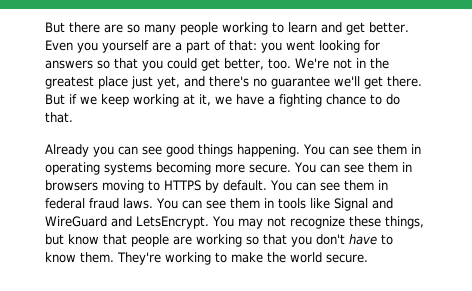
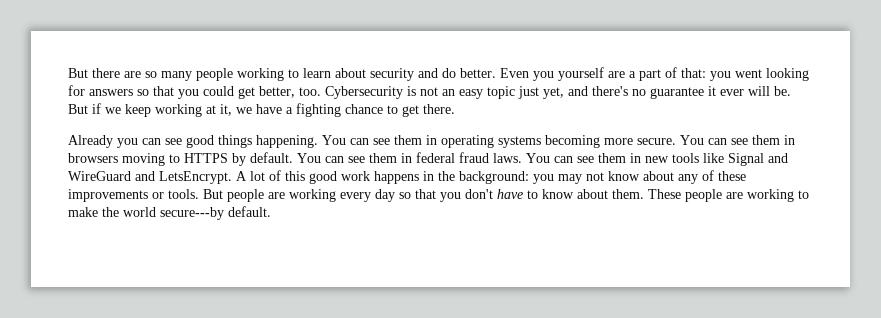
[321,22,365,35] and get -> [335,68,456,81] about security and do
[295,58,389,69] [45,76,128,89] We're not in the greatest place -> [325,86,515,99] Cybersecurity is not an easy topic
[334,76,422,89] we'll get there. -> [708,86,791,96] it ever will be.
[386,94,400,105] [45,112,73,123] do that. -> [402,104,455,117] get there.
(274, 203) none -> [645,156,669,163] new
[212,216,424,229] [45,234,242,247] You may not recognize these things, but know that people are working -> [236,170,746,184] [68,189,395,202] A lot of this good work happens in the background: you may not know about any of these improvements or tools. But people are working every day
[80,252,161,265] them. They're -> [577,189,743,202] about them. These people are
[326,254,368,263] secure. -> [160,206,271,220] secure---by default.

